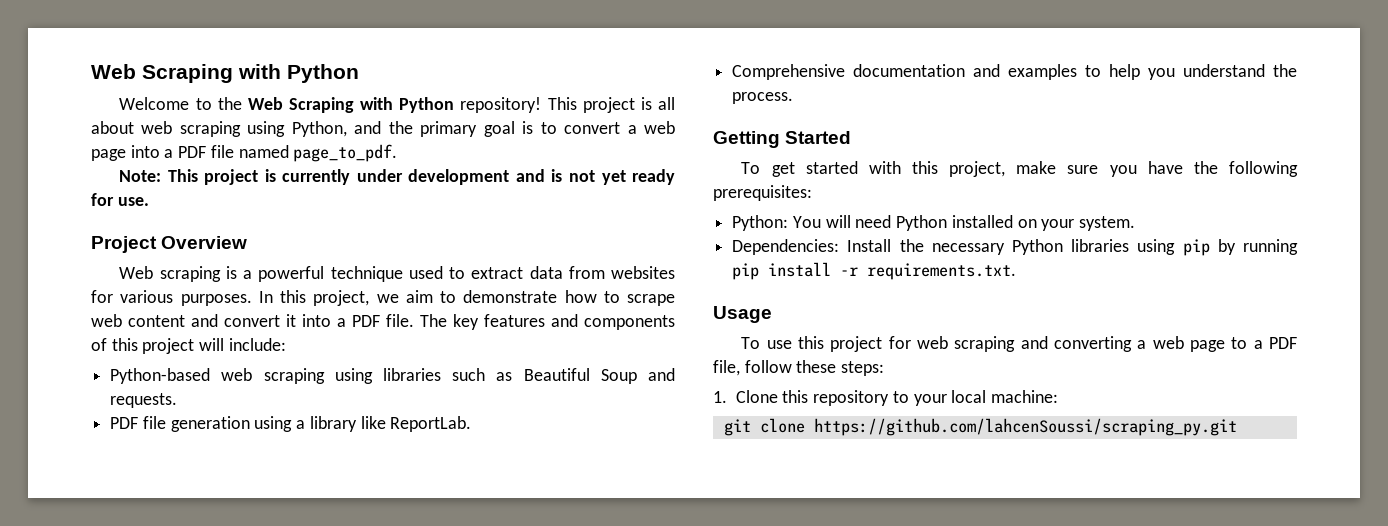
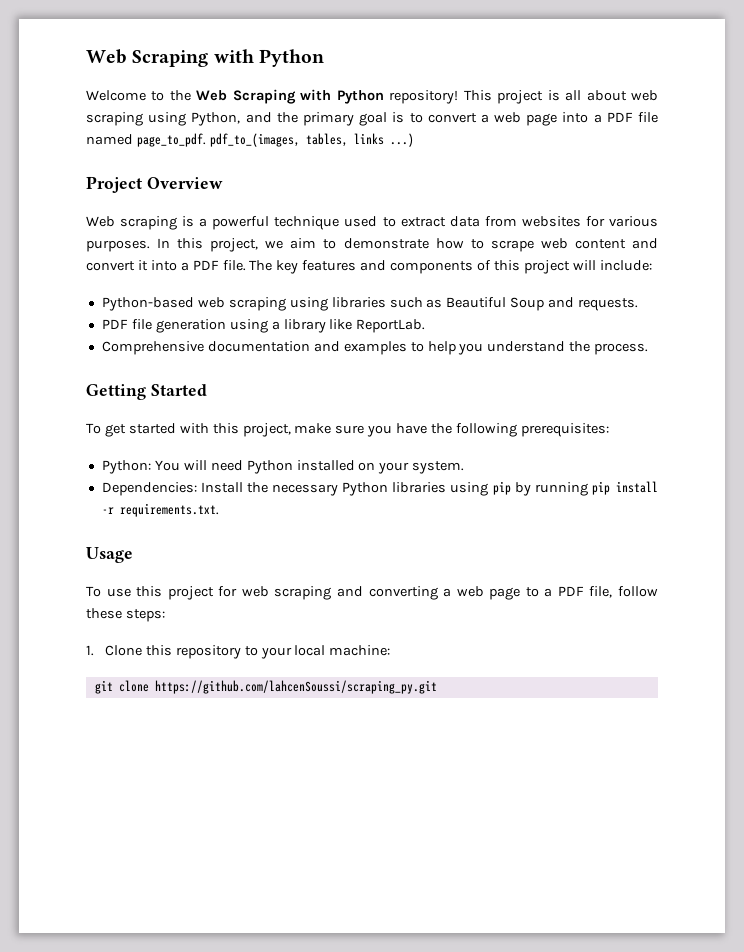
[119,169,676,185] [91,193,149,206] // Note: This project is currently under development and is not yet ready for use. -> [209,133,414,147] pdf_to_(images, tables, links ...)

